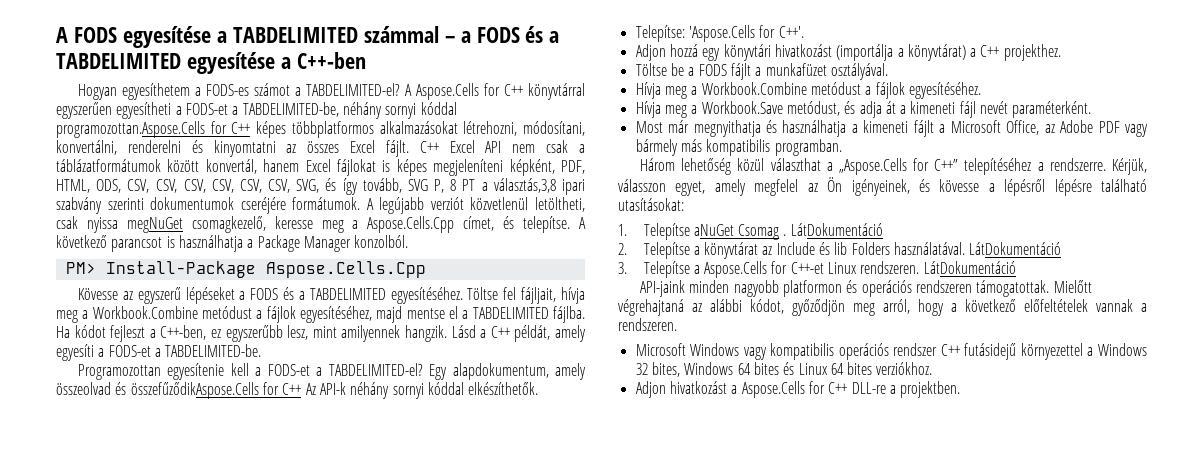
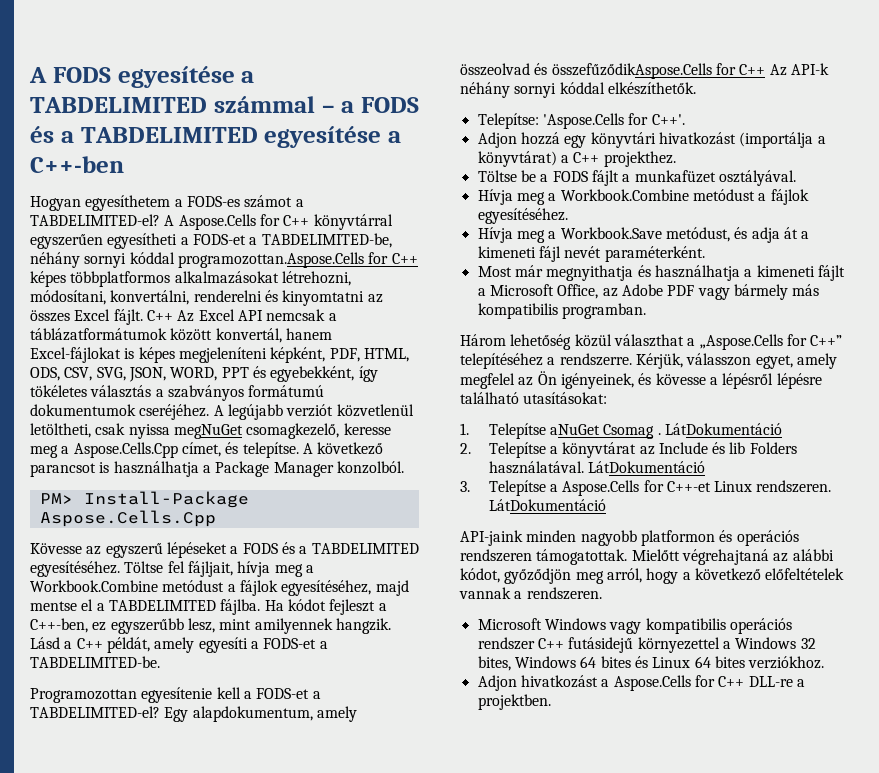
(439, 147) none -> [177,310,195,322] Az
[512,140,569,153] nem csak -> [266,309,326,321] nemcsak
[305,159,377,176] Excel fájlokat -> [30,347,121,363] Excel-fájlokat
[155,178,585,195] [56,197,361,214] CSV, CSV, CSV, CSV, CSV, SVG, és így tovább, SVG P, 8 PT a választás,3,8 ipari szabvány szerinti dokumentumok cseréjére formátumok. -> [96,366,378,382] [30,385,325,401] [30,404,210,420] SVG, JSON, WORD, PPT és egyebekként, így tökéletes választás a szabványos formátumú dokumentumok cseréjéhez.

